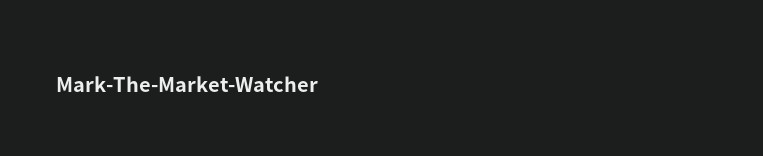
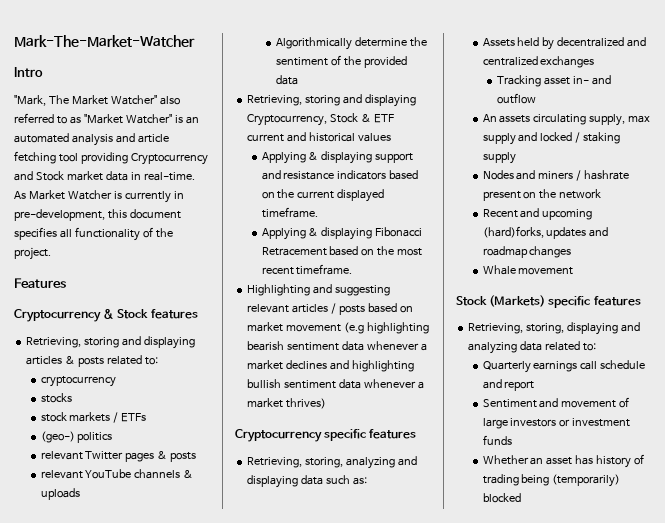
(318, 84) none -> [14,67,43,77] [14,95,180,106] [14,113,199,124] [14,133,169,146] [14,151,208,165] [14,171,195,181] [14,190,184,203] [14,209,181,221] [14,227,173,241] [14,247,51,260] [14,278,66,288] [14,309,198,322] [26,336,196,349] [26,355,158,367] [40,376,116,387] [40,393,72,403] [40,412,147,423] [40,431,113,443] [40,451,197,462] [40,469,194,479] [40,488,80,500] [275,37,427,50] [275,55,407,68] [275,75,298,85] [247,94,417,107] [247,113,395,126] [247,132,392,142] [261,151,414,164] [261,170,419,180] [261,189,385,202] [261,207,318,218] [261,227,423,240] [261,246,423,256] [261,264,353,275] [247,284,391,296] [247,303,413,315] [247,322,430,334] [247,341,427,351] [247,360,415,372] [247,379,424,389] [247,398,327,409] [235,429,417,442] [247,456,418,469] [247,475,368,488] [482,37,647,50] [482,56,595,68] [496,75,611,87] [496,93,536,104] [482,114,651,126] [482,132,621,145] [482,152,516,164] [482,170,630,181] [482,189,602,201] [482,208,593,220] [482,226,609,239] [482,246,572,258] [482,265,574,275] [456,295,641,308] [468,322,641,335] [468,341,597,354] [482,360,646,373] [482,379,535,391] [482,397,630,408] [482,418,631,429] [482,435,512,445] [482,454,645,468] [482,474,621,487] [482,493,521,503] // Intro // "Mark, The Market Watcher" also referred to as "Market Watcher" is an automated analysis and article fetching tool providing Cryptocurrency and Stock market data in real-time. As Market Watcher is currently in pre-development, this document specifies all functionality of the project. // Features // Cryptocurrency & Stock features // Retrieving, storing and displaying articles & posts related to: // cryptocurrency // stocks // stock markets / ETFs // (geo-) politics // relevant Twitter pages & posts // relevant YouTube channels & uploads // Algorithmically determine the sentiment of the provided data // Retrieving, storing and displaying Cryptocurrency, Stock & ETF current and historical values // Applying & displaying support and resistance indicators based on the current displayed timeframe. // Applying & displaying Fibonacci Retracement based on the most recent timeframe. // Highlighting and suggesting relevant articles / posts based on market movement (e.g highlighting bearish sentiment data whenever a market declines and highlighting bullish sentiment data whenever a market thrives) // Cryptocurrency specific features // Retrieving, storing, analyzing and displaying data such as: // Assets held by decentralized and centralized exchanges // Tracking asset in- and outflow // An assets circulating supply, max supply and locked / staking supply // Nodes and miners / hashrate present on the network // Recent and upcoming (hard)forks, updates and roadmap changes // Whale movement // Stock (Markets) specific features // Retrieving, storing, displaying and analyzing data related to: // Quarterly earnings call schedule and report // Sentiment and movement of large investors or investment funds // Whether an asset has history of trading being (temporarily) blocked

